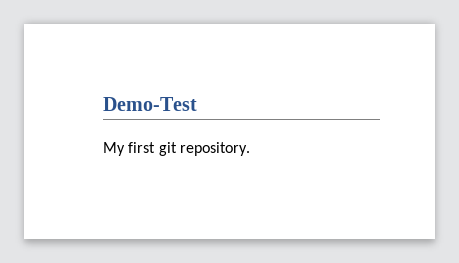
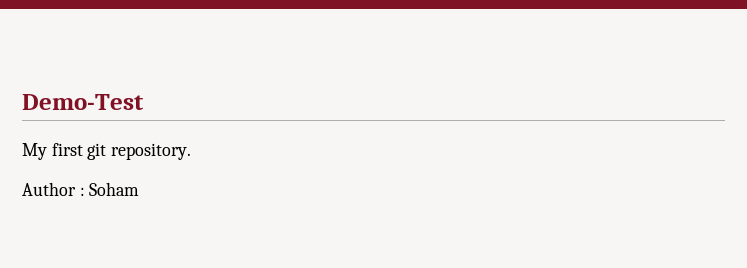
(250, 149) none -> [22,182,140,196] // Author : Soham

